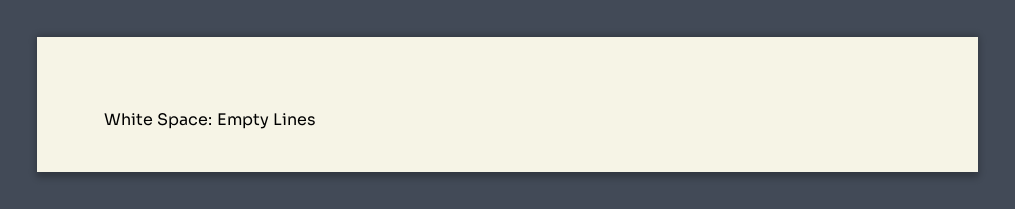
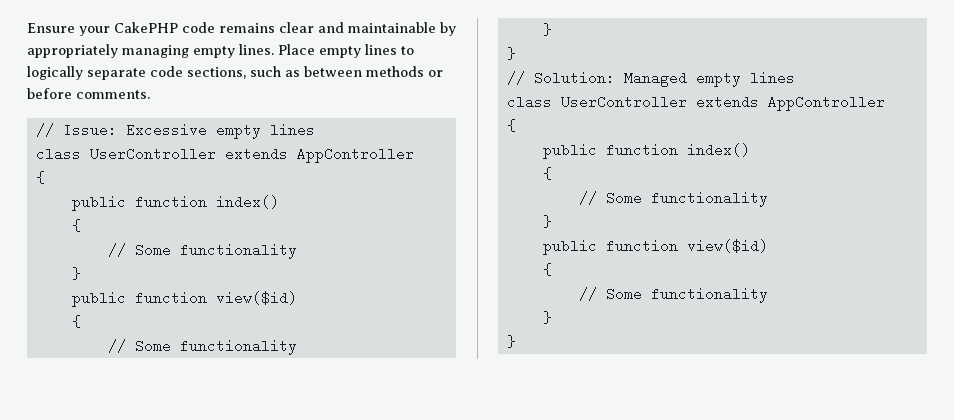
[104,113,316,129] White Space: Empty Lines -> [27,22,456,36] [27,44,414,58] [27,66,443,80] [27,88,150,99] [35,123,315,139] [35,147,414,163] [35,171,45,184] [71,195,279,211] [71,219,81,232] [107,243,297,259] [71,267,81,280] [71,291,297,307] [71,315,81,328] [107,339,297,355] [542,23,552,36] [506,47,516,60] [506,71,795,87] [506,95,885,111] [506,119,516,132] [542,143,750,159] [542,167,552,180] [578,191,768,207] [542,215,552,228] [542,239,768,255] [542,263,552,276] [578,287,768,303] [542,311,552,324] [506,335,516,348] Ensure your CakePHP code remains clear and maintainable by appropriately managing empty lines. Place empty lines to logically separate code sections, such as between methods or before comments. // // Issue: Excessive empty lines // class UserController extends AppController // { // public function index() // { // // Some functionality // } // public function view($id) // { // // Some functionality // } // } // // Solution: Managed empty lines // class UserController extends AppController // { // public function index() // { // // Some functionality // } // public function view($id) // { // // Some functionality // } // }

